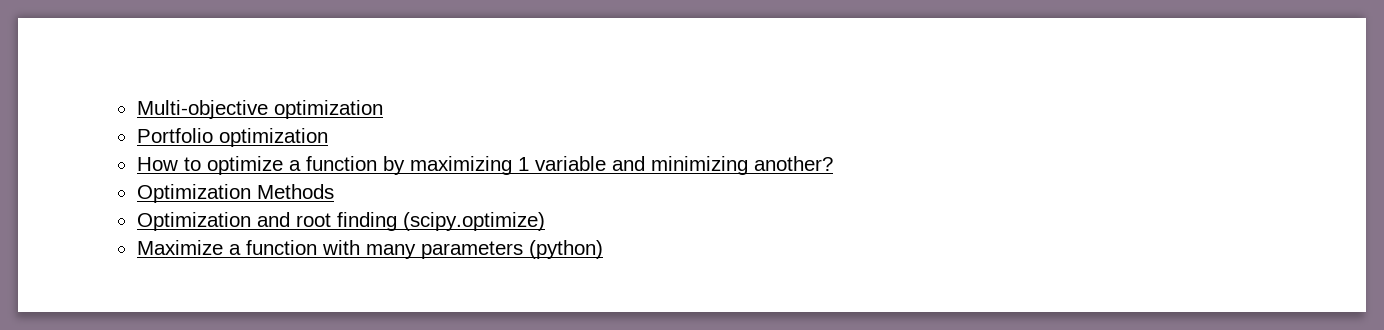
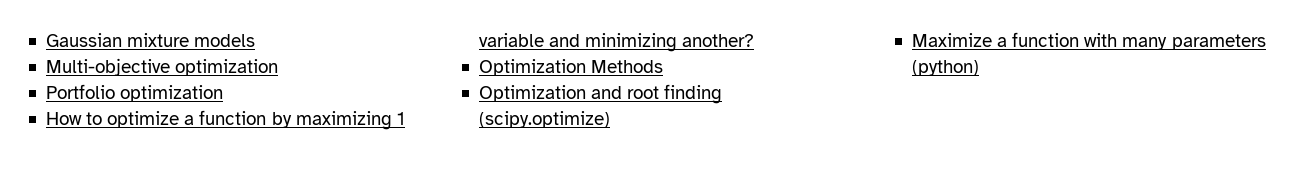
(136, 109) none -> [45,33,256,47] Gaussian mixture models //

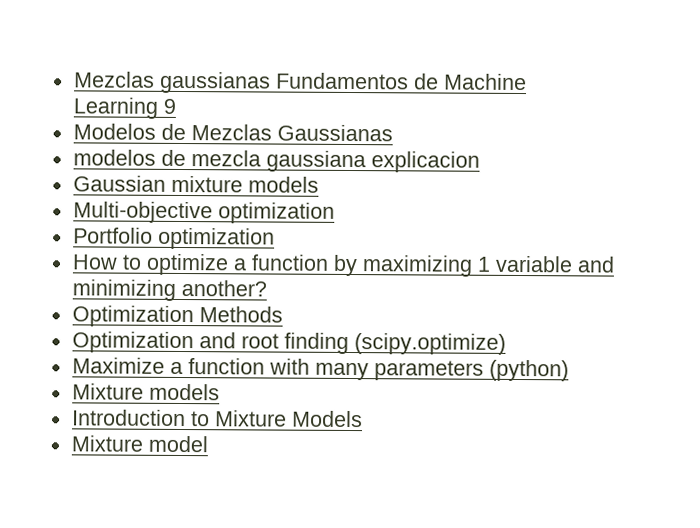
(45, 40) none -> [73,71,527,94] [72,97,176,119] [72,123,393,142] [72,149,480,173] Mezclas gaussianas Fundamentos de Machine Learning 9 // Modelos de Mezclas Gaussianas // modelos de mezcla gaussiana explicacion //
(979, 68) none -> [71,383,220,401] [71,409,363,428] [70,435,208,453] // Mixture models // Introduction to Mixture Models // Mixture model

